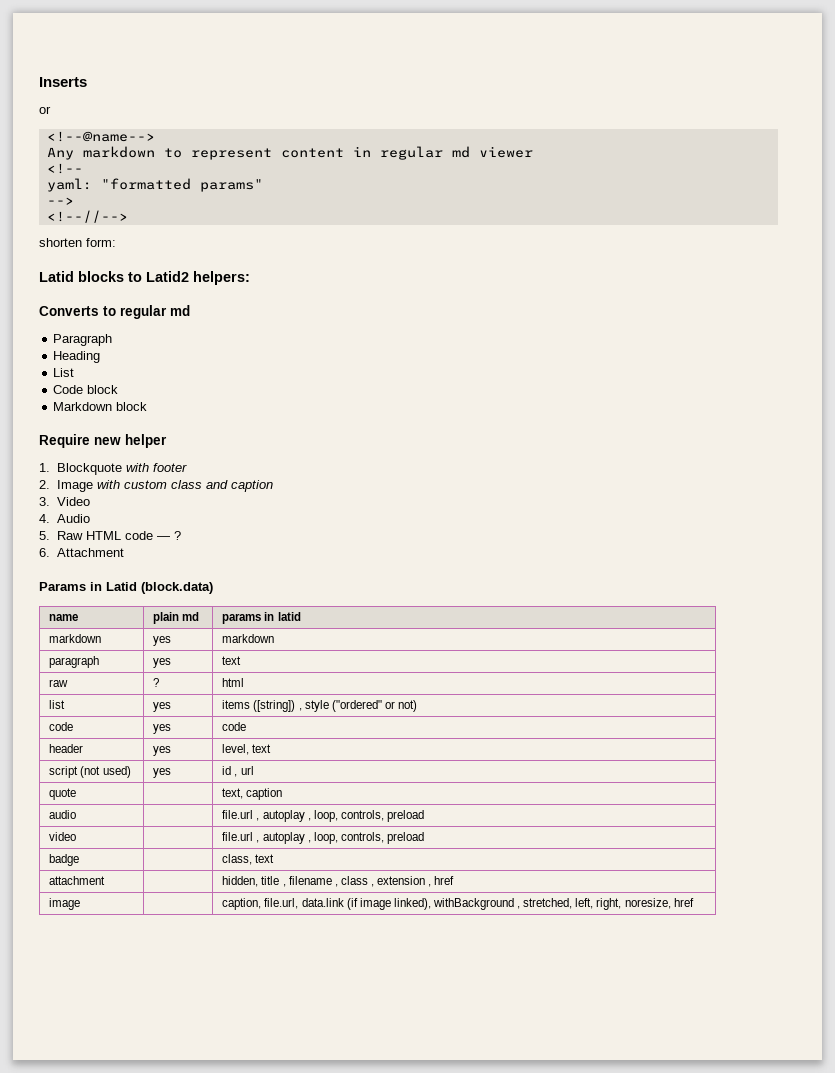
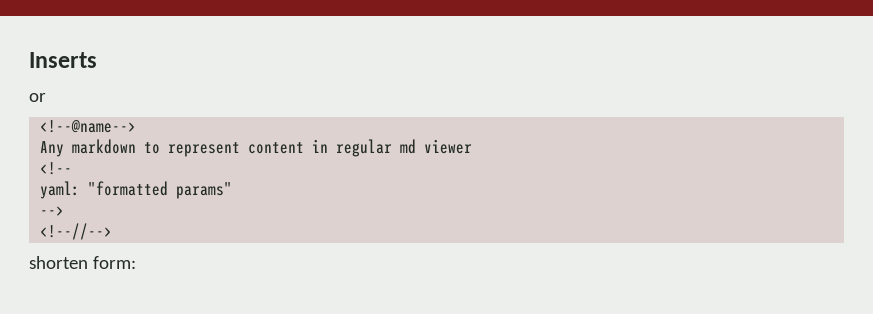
[39,271,250,285] [39,305,190,319] [53,334,113,346] [53,351,101,363] [53,368,75,377] [53,385,119,394] [53,402,148,411] [39,434,167,448] [39,463,188,475] [39,480,274,492] [39,497,91,506] [39,514,91,523] [39,531,182,540] [39,548,125,557] [39,582,213,594] [49,614,79,621] [153,612,200,624] [222,612,301,624] [49,634,102,643] [153,636,172,646] [222,634,275,643] [49,656,100,668] [153,658,172,668] [222,656,242,665] [49,679,69,687] [153,678,160,687] [222,678,245,687] [49,700,66,709] [153,702,172,712] [222,700,418,712] [49,722,74,731] [153,724,172,734] [222,722,247,731] [49,744,84,753] [153,746,172,756] [222,744,272,755] [49,766,131,778] [153,768,172,778] [222,766,254,777] [49,788,77,800] [222,788,283,800] [49,810,77,819] [222,810,425,822] [49,832,77,841] [222,832,425,844] [49,854,80,866] [222,854,275,865] [49,876,106,885] [222,876,455,887] [49,898,81,910] [222,898,694,910] // Latid blocks to Latid2 helpers: // Converts to regular md // Paragraph // Heading // List // Code block // Markdown block // Require new helper // 1. Blockquote with footer // 2. Image with custom class and caption // 3. Video // 4. Audio // 5. Raw HTML code — ? // 6. Attachment // Params in Latid (block.data) // name | plain md | params in latid // markdown | yes | markdown // paragraph | yes | text // raw | ? | html // list | yes | items ([string]) , style ("ordered" or not) // code | yes | code // header | yes | level, text // script (not used) | yes | id , url // quote | | text, caption // audio | | file.url , autoplay , loop, controls, preload // video | | file.url , autoplay , loop, controls, preload // badge | | class, text // attachment | | hidden, title , filename , class , extension , href // image | | caption, file.url, data.link (if image linked), withBackground , stretched, left, right, noresize, href -> (136, 262) none

